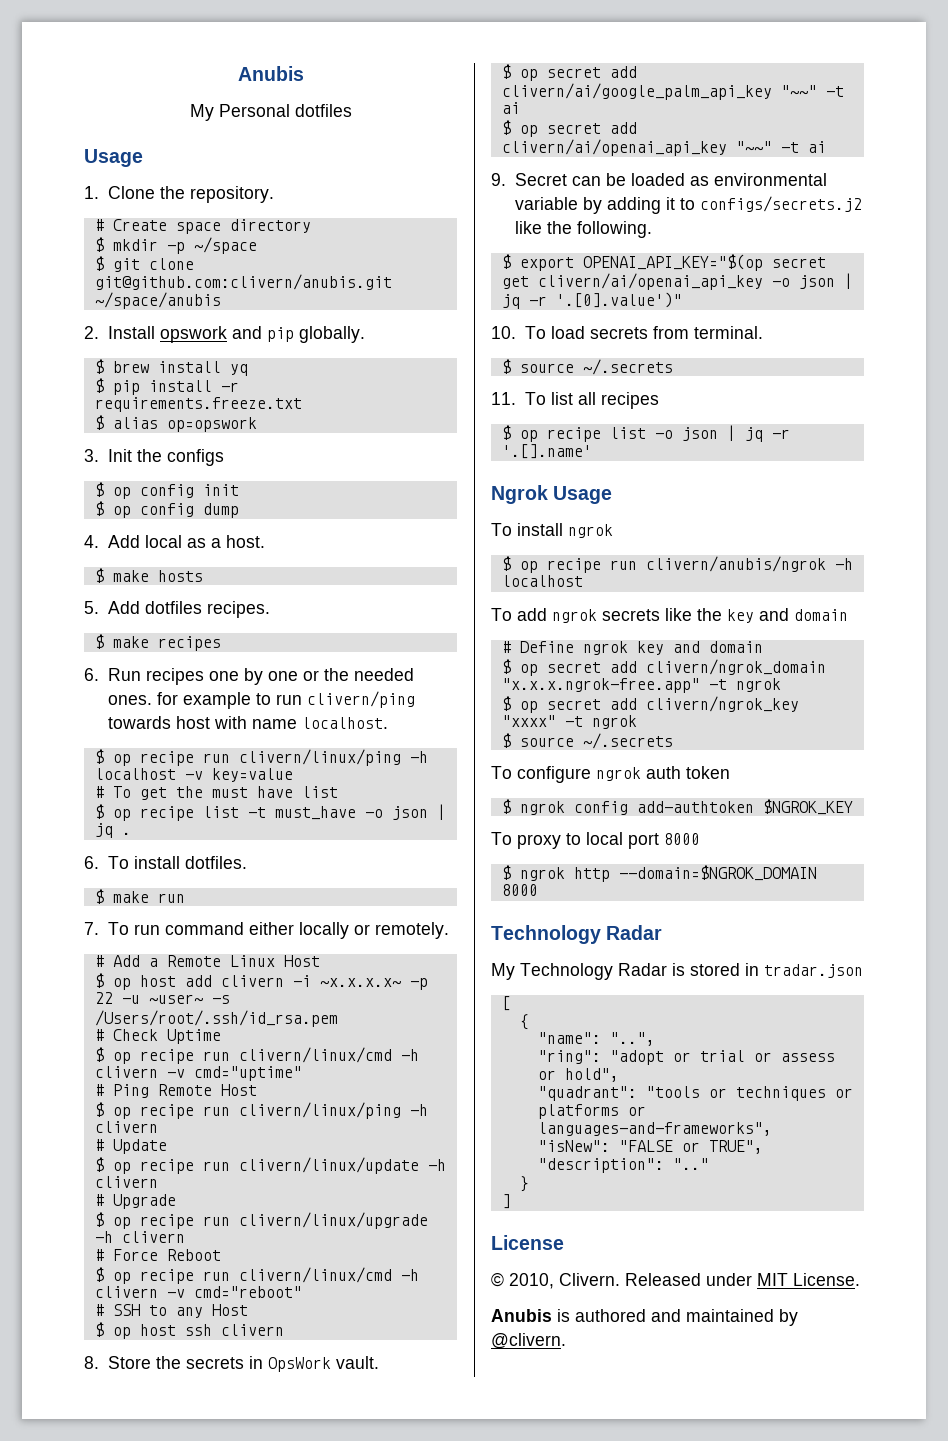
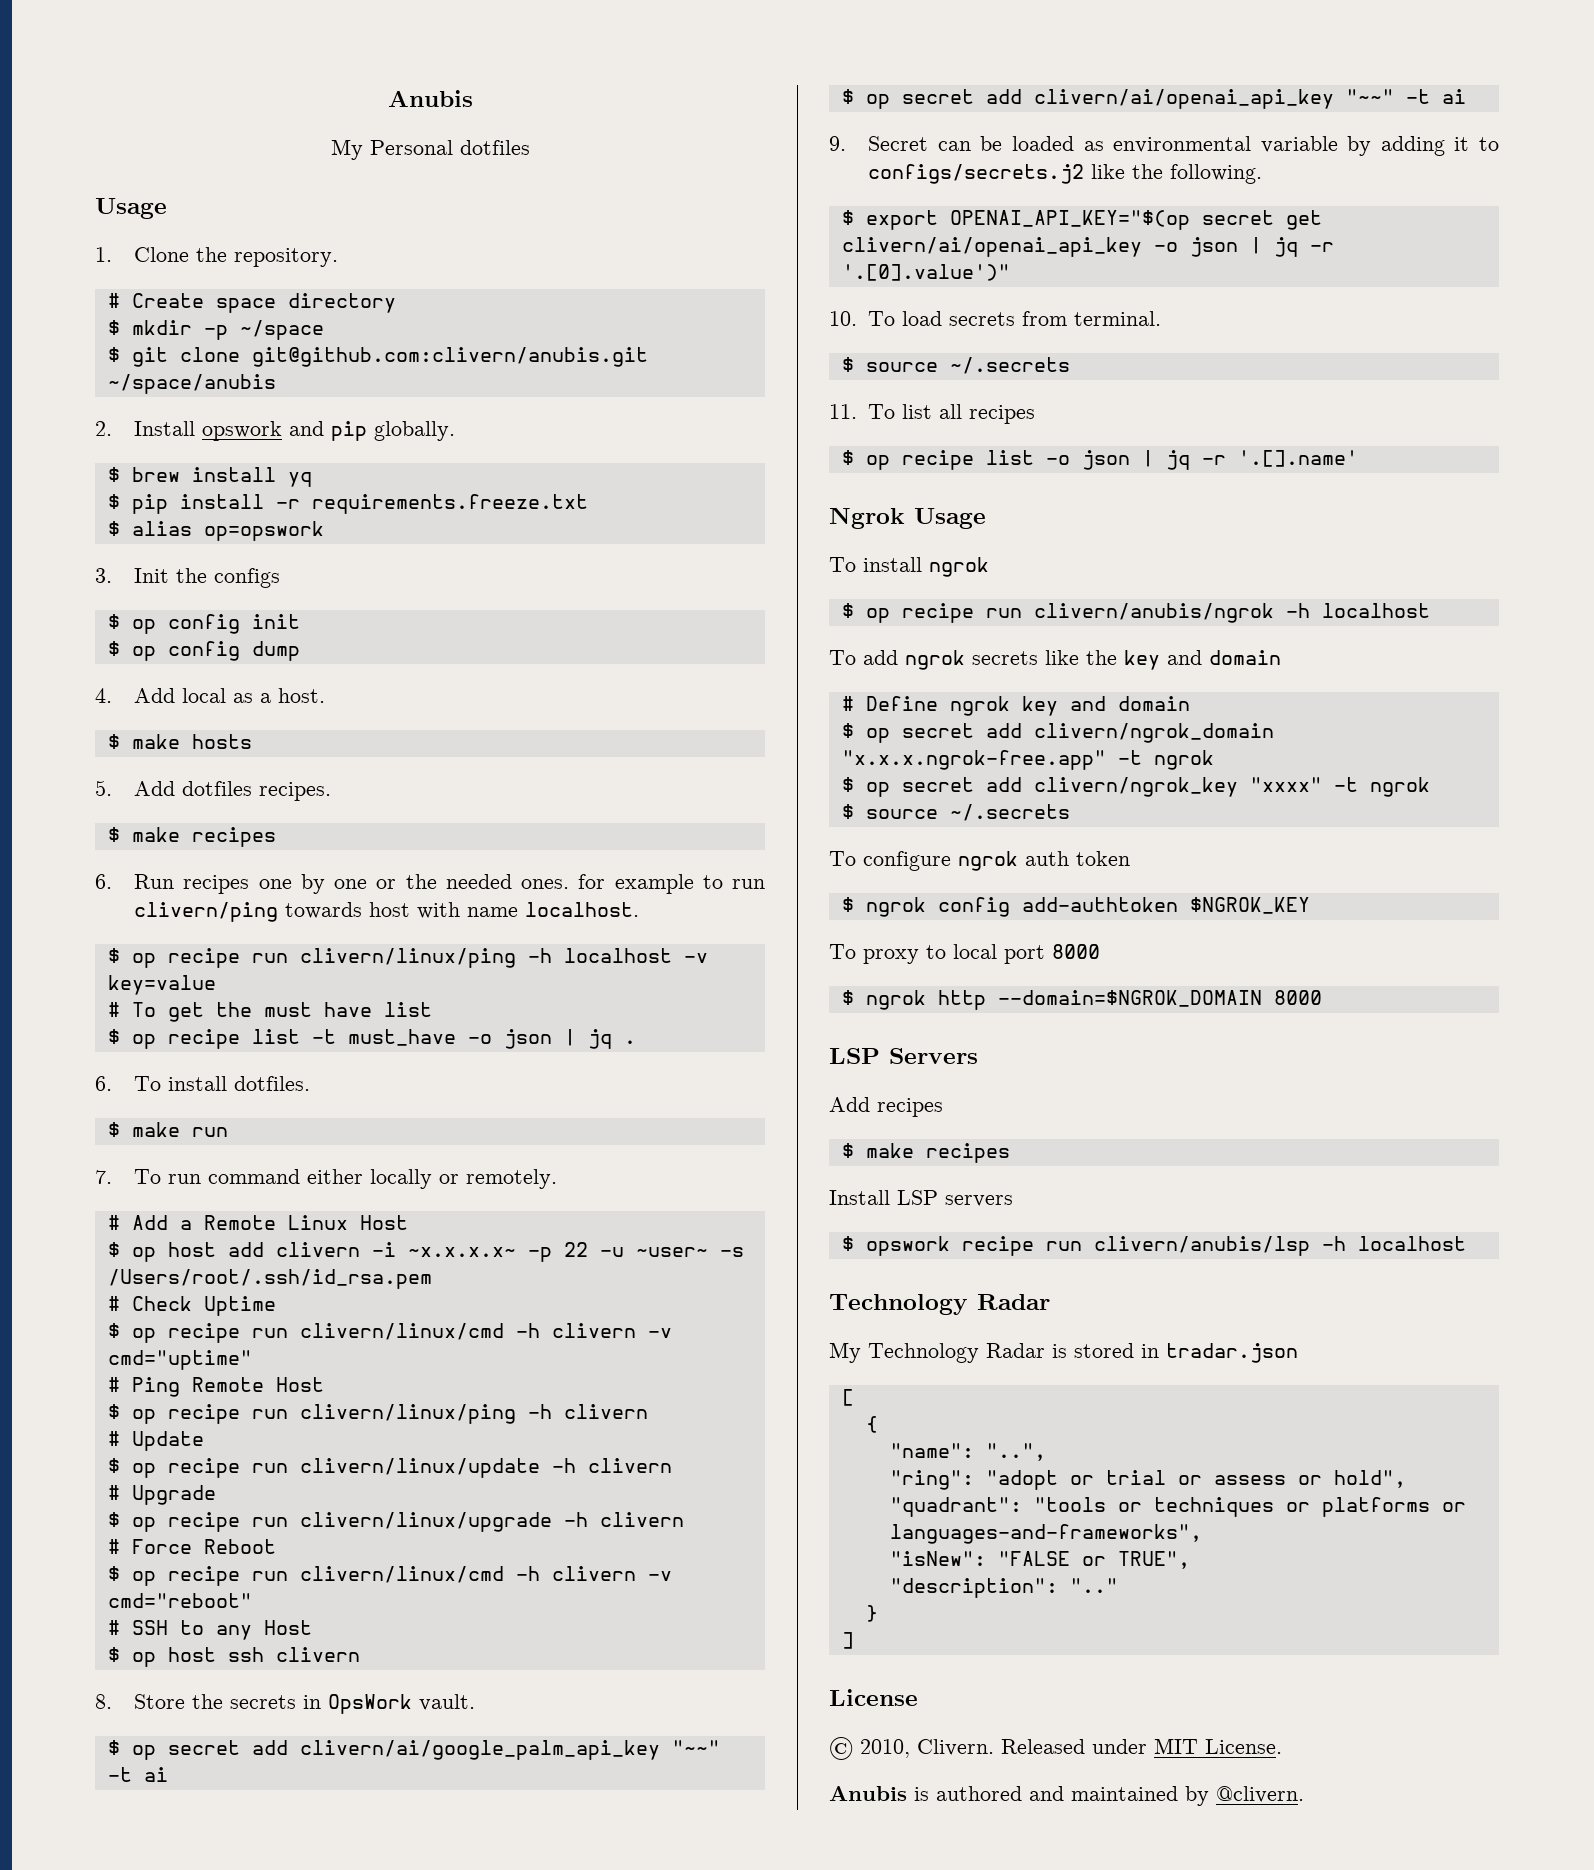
(538, 890) none -> [829,1048,978,1064] [829,1097,943,1117] [841,1143,1010,1163] [829,1190,1013,1207] [841,1236,1466,1256] // LSP Servers // Add recipes // $ make recipes // Install LSP servers // $ opswork recipe run clivern/anubis/lsp -h localhost

